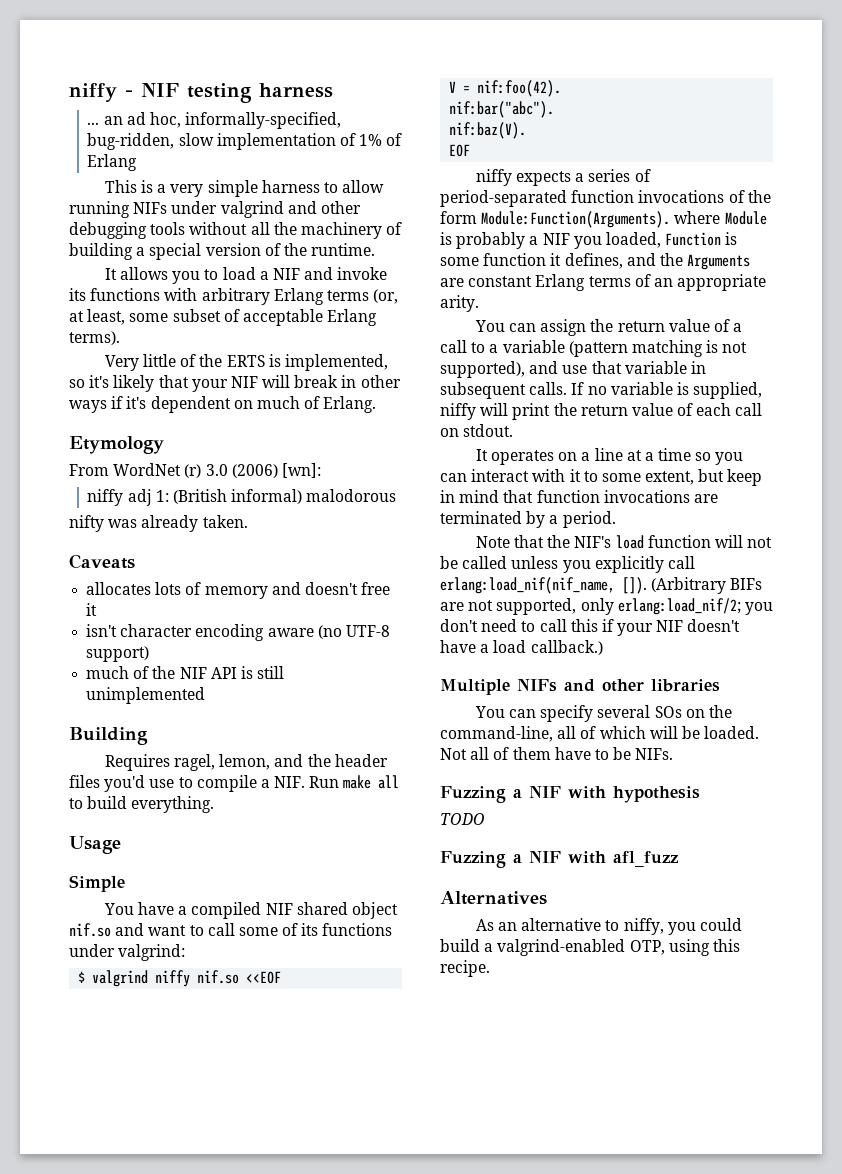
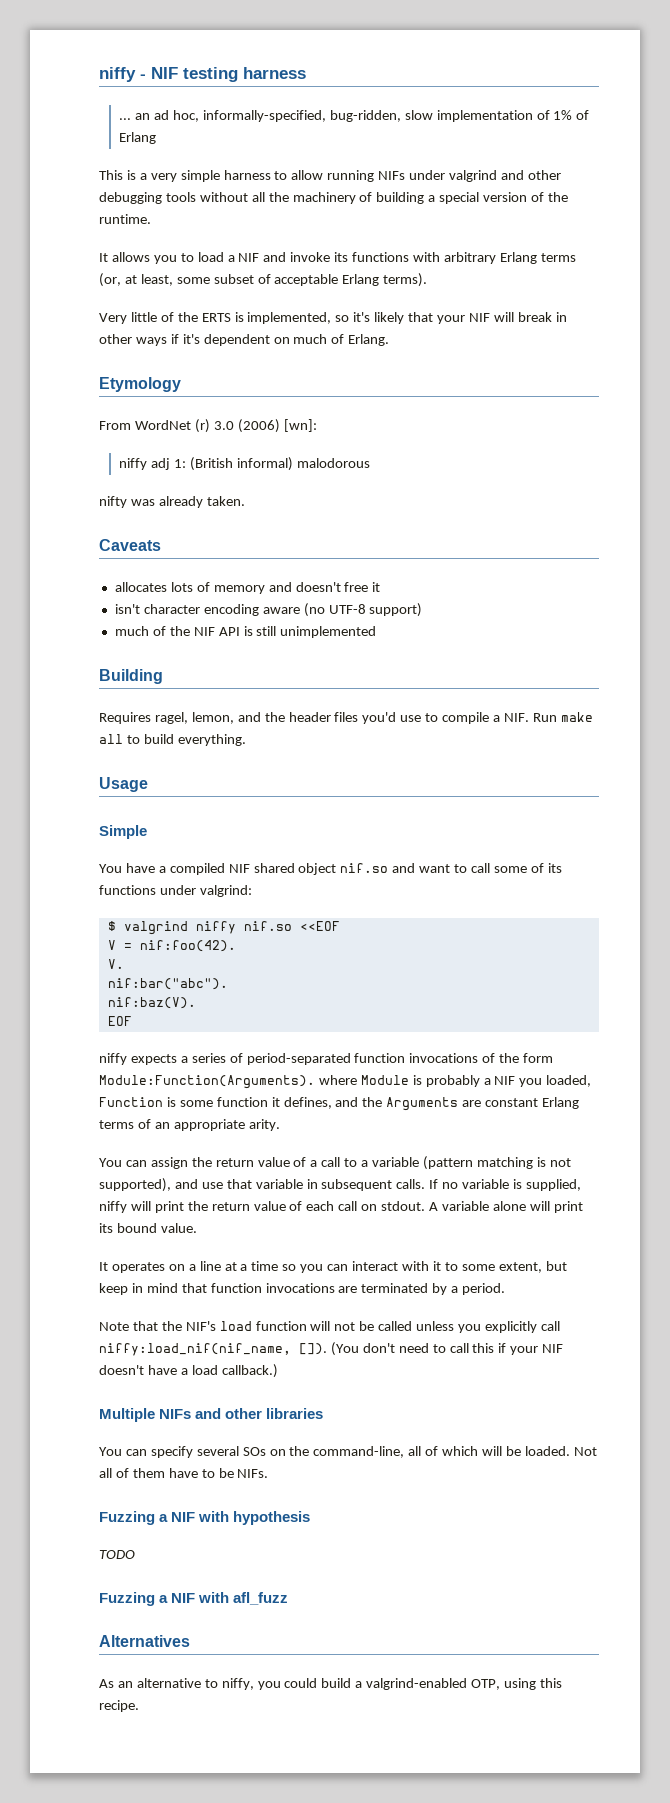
(562, 88) none -> [107,959,124,969] // V.
(514, 430) none -> [429,1201,583,1213] [99,1223,197,1233] A variable alone will print its bound value.
[440,577,763,594] [440,598,773,615] erlang:load_nif(nif_name, []). (Arbitrary BIFs are not supported, only erlang:load_nif/2; you -> [99,1342,359,1356] niffy:load_nif(nif_name, []). (You

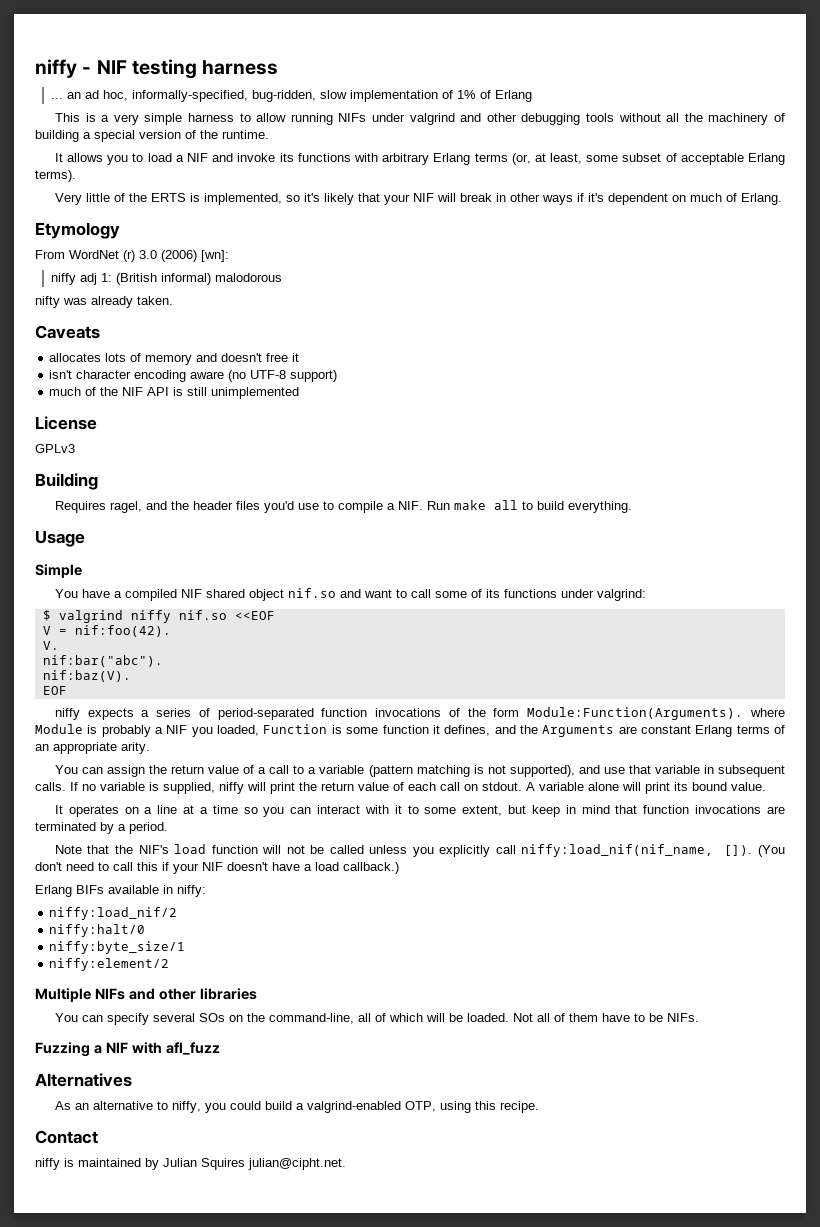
(377, 632) none -> [35,416,97,430] [35,444,75,453] // License // GPLv3
[191,712,234,724] lemon, -> (142, 507) none
(278, 1371) none -> [35,885,206,897] [49,907,178,920] [49,924,146,937] [49,941,186,954] [49,958,170,971] // Erlang BIFs available in niffy: // niffy:load_nif/2 // niffy:halt/0 // niffy:byte_size/1 // niffy:element/2
[99,1511,311,1525] [99,1550,135,1559] // Fuzzing a NIF with hypothesis // TODO -> (699, 1017) none
(139, 1706) none -> [35,1130,98,1144] [35,1158,346,1170] // Contact // niffy is maintained by Julian Squires julian@cipht.net.

